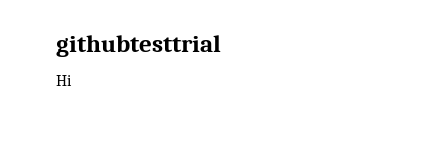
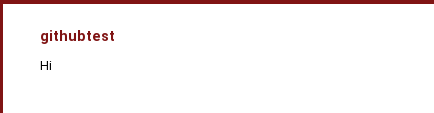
[56,35,221,57] githubtesttrial -> [40,30,115,44] githubtest

